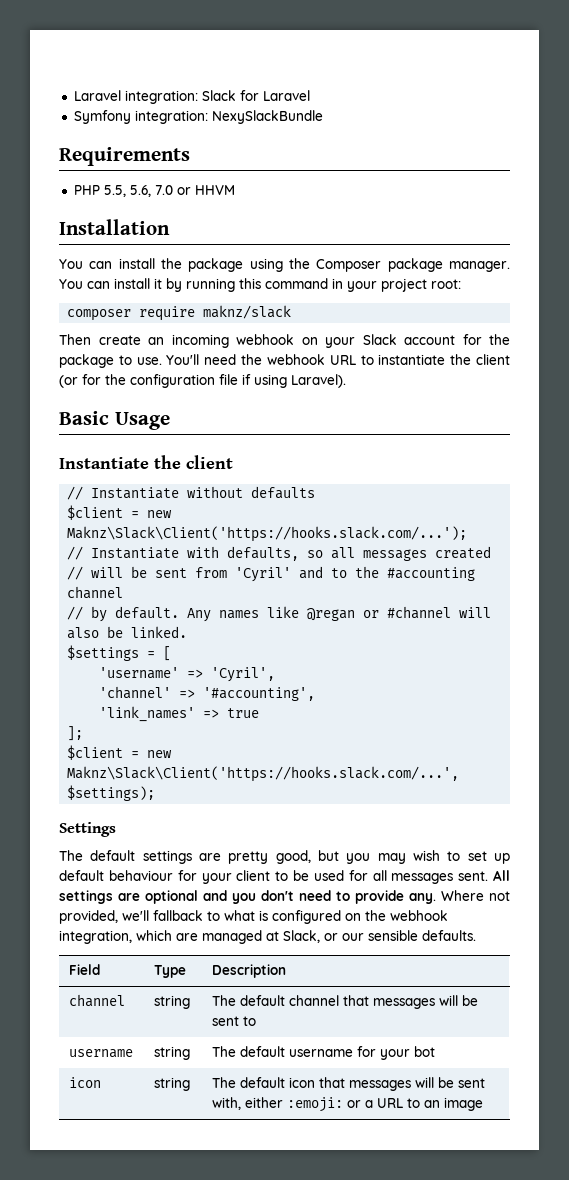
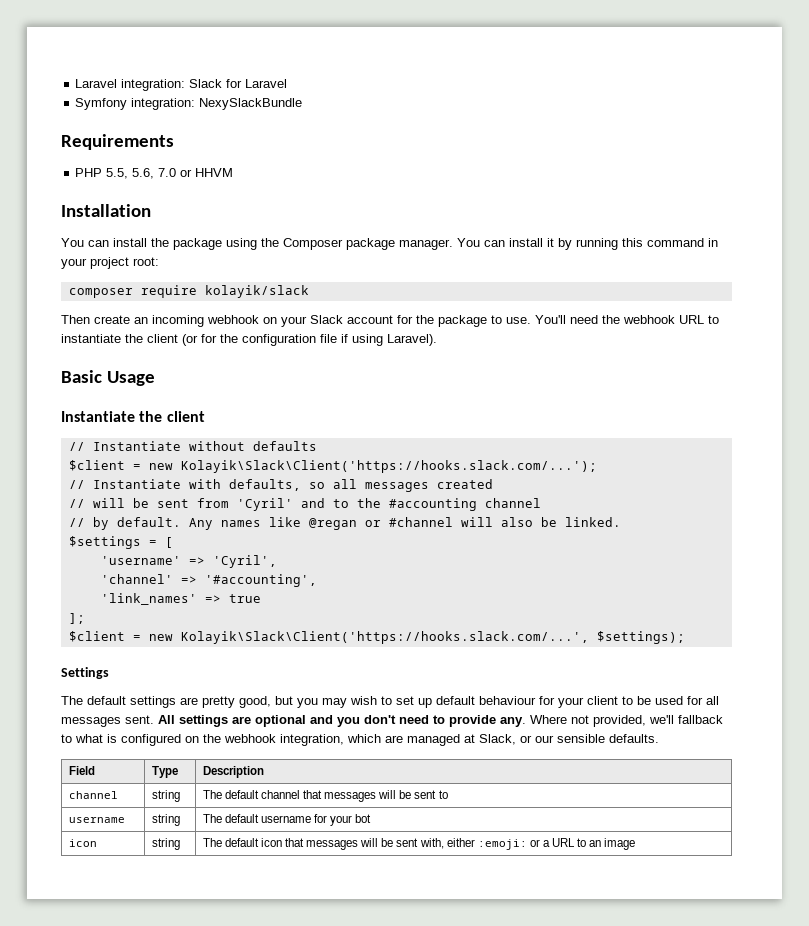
[203,305,292,319] maknz/slack -> [204,285,309,298] kolayik/slack
[67,526,468,542] Maknz\Slack\Client('https://hooks.slack.com/...'); -> [180,460,597,473] Kolayik\Slack\Client('https://hooks.slack.com/...');
[67,766,460,782] Maknz\Slack\Client('https://hooks.slack.com/...', -> [180,631,589,644] Kolayik\Slack\Client('https://hooks.slack.com/...',

